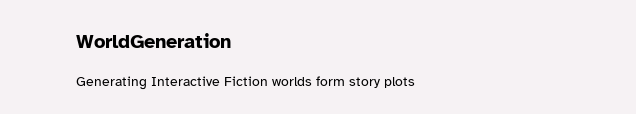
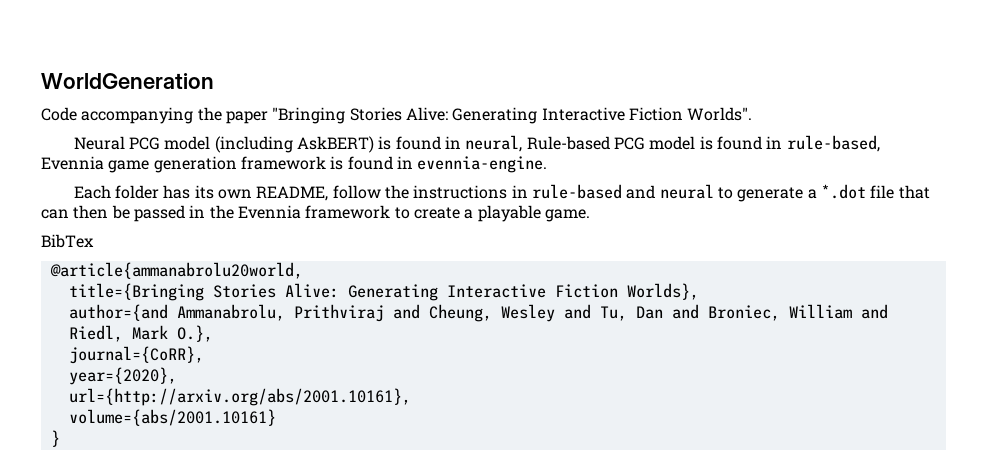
[76,76,415,90] Generating Interactive Fiction worlds form story plots -> [41,107,753,124] [73,135,880,153] [41,156,548,173] [73,184,930,202] [41,205,590,222] [41,234,94,248] [49,262,303,279] [68,283,699,301] [68,304,888,322] [68,325,213,342] [68,346,204,364] [68,367,177,385] [68,388,411,406] [68,409,276,426] [50,430,60,447] Code accompanying the paper "Bringing Stories Alive: Generating Interactive Fiction Worlds". // Neural PCG model (including AskBERT) is found in neural, Rule-based PCG model is found in rule-based, Evennia game generation framework is found in evennia-engine. // Each folder has its own README, follow the instructions in rule-based and neural to generate a *.dot file that can then be passed in the Evennia framework to create a playable game. // BibTex // @article{ammanabrolu20world, // title={Bringing Stories Alive: Generating Interactive Fiction Worlds}, // author={and Ammanabrolu, Prithviraj and Cheung, Wesley and Tu, Dan and Broniec, William and Riedl, Mark O.}, // journal={CoRR}, // year={2020}, // url={http://arxiv.org/abs/2001.10161}, // volume={abs/2001.10161} // }

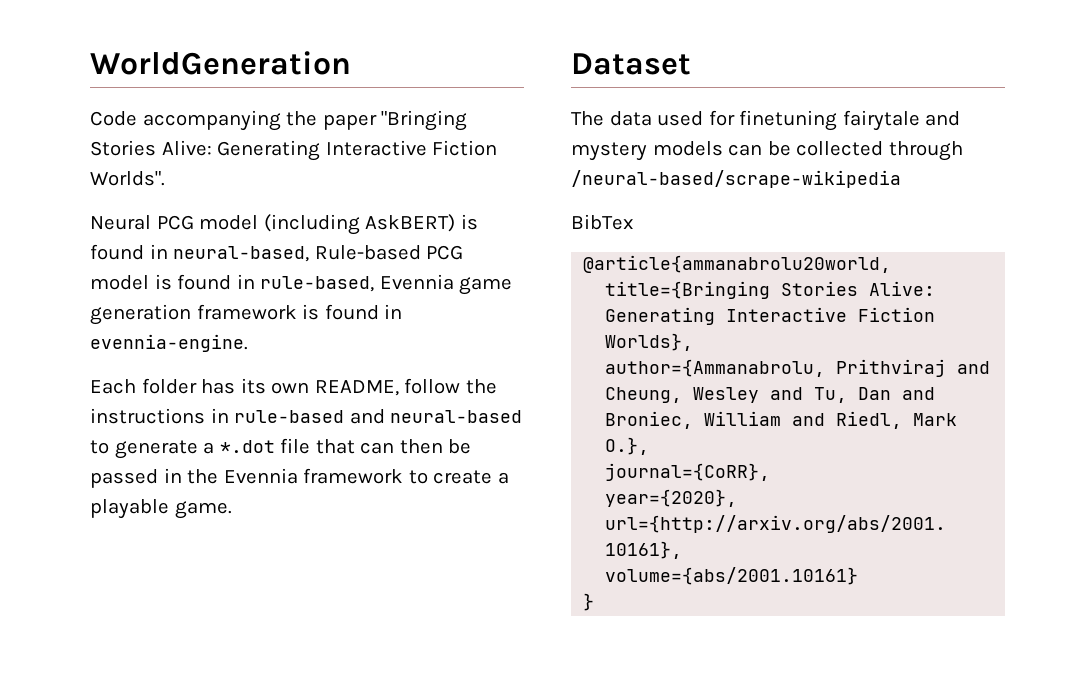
[465,135,523,152] neural, -> [173,246,310,262] neural-based,
[659,184,714,199] neural -> [390,410,523,423] neural-based
(590, 215) none -> [571,53,691,75] [571,110,961,131] [571,141,963,161] [571,170,901,188] // Dataset // The data used for finetuning fairytale and mystery models can be collected through /neural-based/scrape-wikipedia
[68,304,285,321] author={and Ammanabrolu, -> [605,359,826,377] author={Ammanabrolu,

